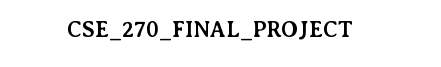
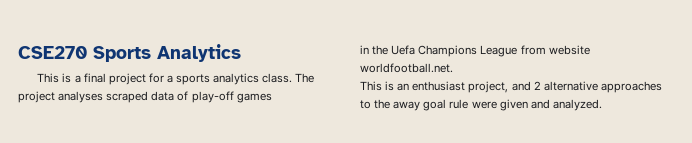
[67,21,353,41] CSE_270_FINAL_PROJECT -> [18,44,241,62] [37,73,315,85] [18,91,272,103] [360,45,590,57] [360,63,453,73] [360,81,662,93] [360,99,602,111] CSE270 Sports Analytics // This is a final project for a sports analytics class. The project analyses scraped data of play-off games // in the Uefa Champions League from website worldfootball.net. // This is an enthusiast project, and 2 alternative approaches to the away goal rule were given and analyzed.

